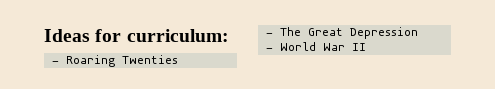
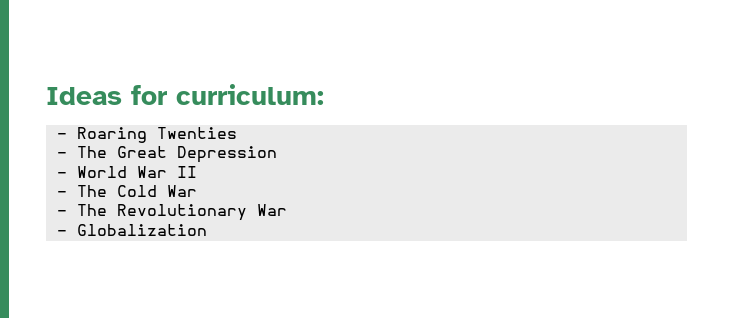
(366, 47) none -> [57,185,198,197] [57,204,288,221] [57,224,208,236] // - The Cold War // - The Revolutionary War // - Globalization

